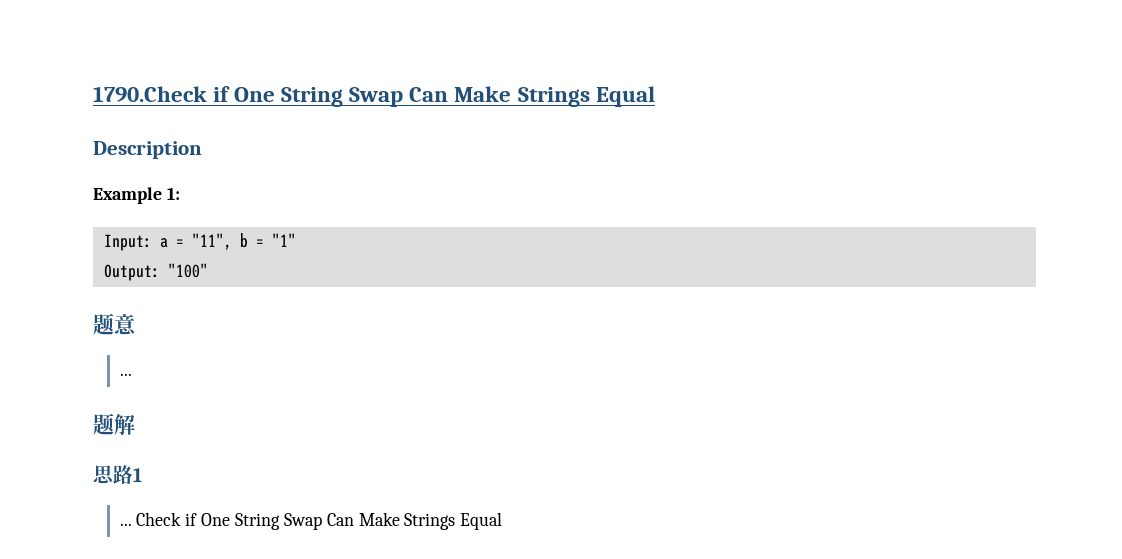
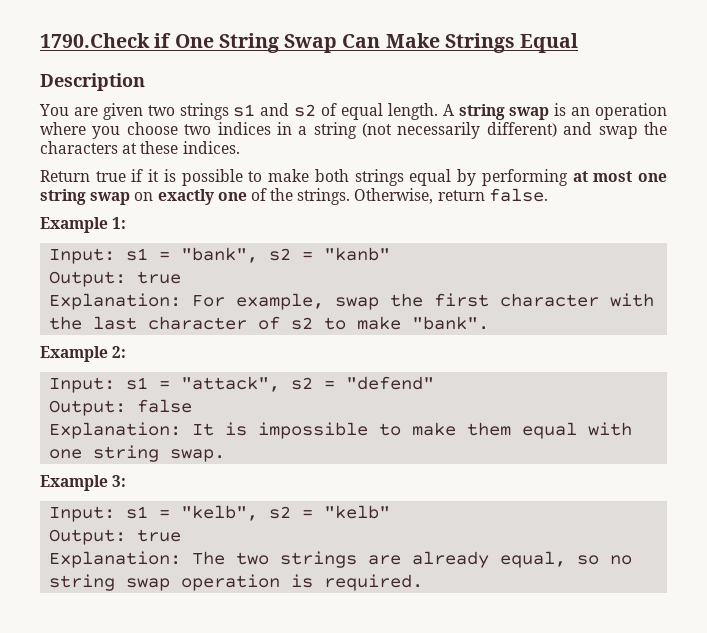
[93,187,180,204] [103,233,296,251] [103,263,208,281] [93,313,136,335] [119,373,132,376] [93,413,135,435] [93,465,142,484] [119,512,503,530] Example 1: // Input: a = "11", b = "1" // Output: "100" // 题意 // ... // 题解 // 思路1 // ... Check if One String Swap Can Make Strings Equal -> [39,103,667,120] [40,122,667,139] [40,141,240,154] [40,169,668,186] [40,188,548,205] [40,217,127,233] [49,247,391,264] [49,271,182,287] [49,293,655,310] [49,316,490,330] [40,346,127,362] [49,376,435,393] [49,399,193,416] [49,422,633,439] [49,445,226,462] [40,475,127,491] [49,505,391,522] [49,529,182,545] [49,551,633,568] [49,574,424,591] You are given two strings s1 and s2 of equal length. A string swap is an operation where you choose two indices in a string (not necessarily different) and swap the characters at these indices. // Return true if it is possible to make both strings equal by performing at most one string swap on exactly one of the strings. Otherwise, return false. // Example 1: // Input: s1 = "bank", s2 = "kanb" // Output: true // Explanation: For example, swap the first character with the last character of s2 to make "bank". // Example 2: // Input: s1 = "attack", s2 = "defend" // Output: false // Explanation: It is impossible to make them equal with one string swap. // Example 3: // Input: s1 = "kelb", s2 = "kelb" // Output: true // Explanation: The two strings are already equal, so no string swap operation is required.

